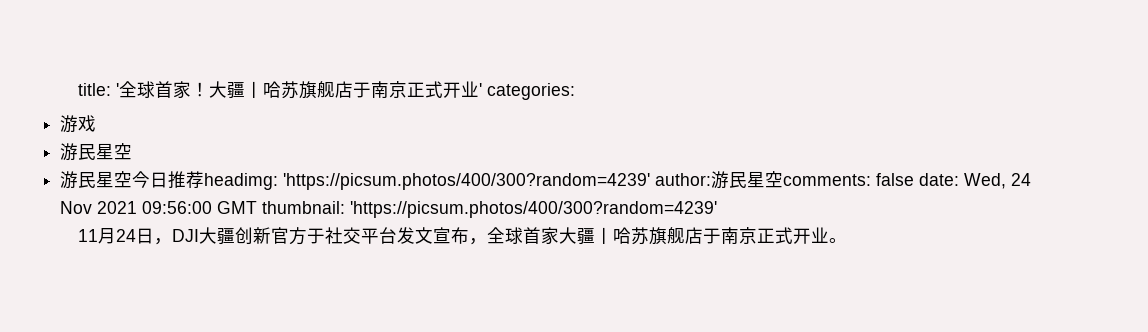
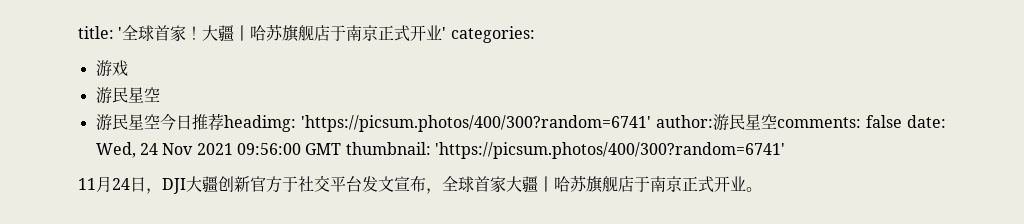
[283,173,651,190] 'https://picsum.photos/400/300?random=4239' -> [300,115,651,132] 'https://picsum.photos/400/300?random=6741'
[350,201,718,218] 'https://picsum.photos/400/300?random=4239' -> [434,142,785,159] 'https://picsum.photos/400/300?random=6741'

